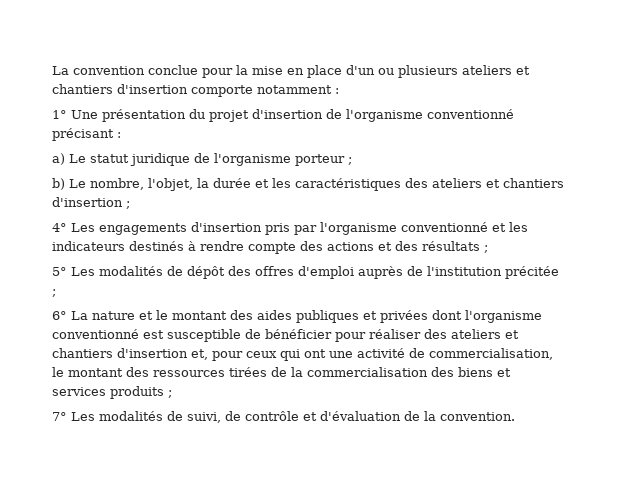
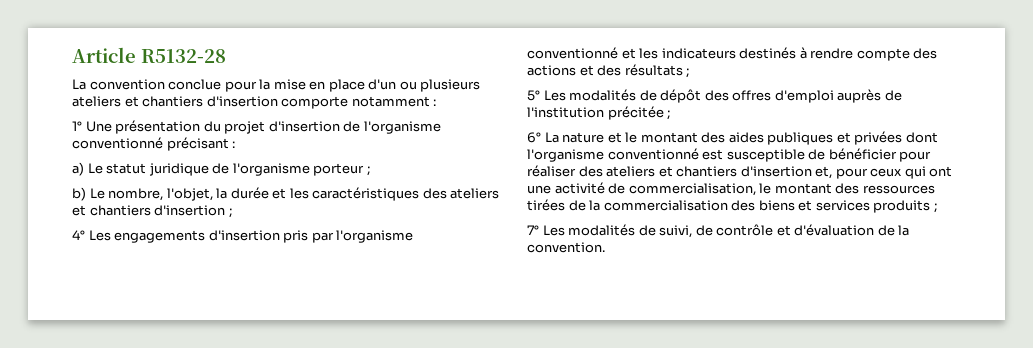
(52, 70) none -> [72,47,226,63] Article R5132-28 //

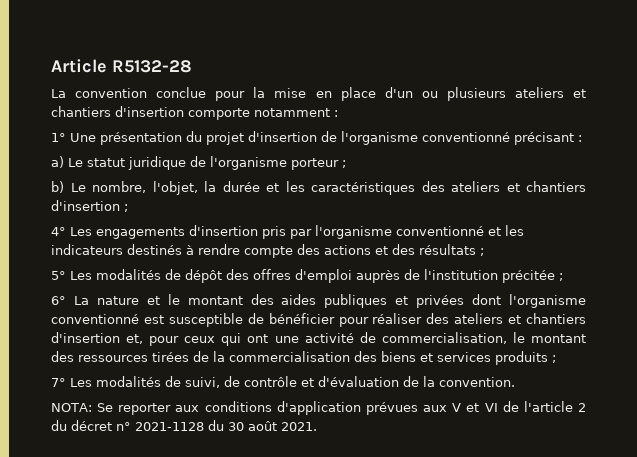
(605, 247) none -> [51,401,586,415] [51,420,317,431] // NOTA: Se reporter aux conditions d'application prévues aux V et VI de l'article 2 du décret n° 2021-1128 du 30 août 2021.

